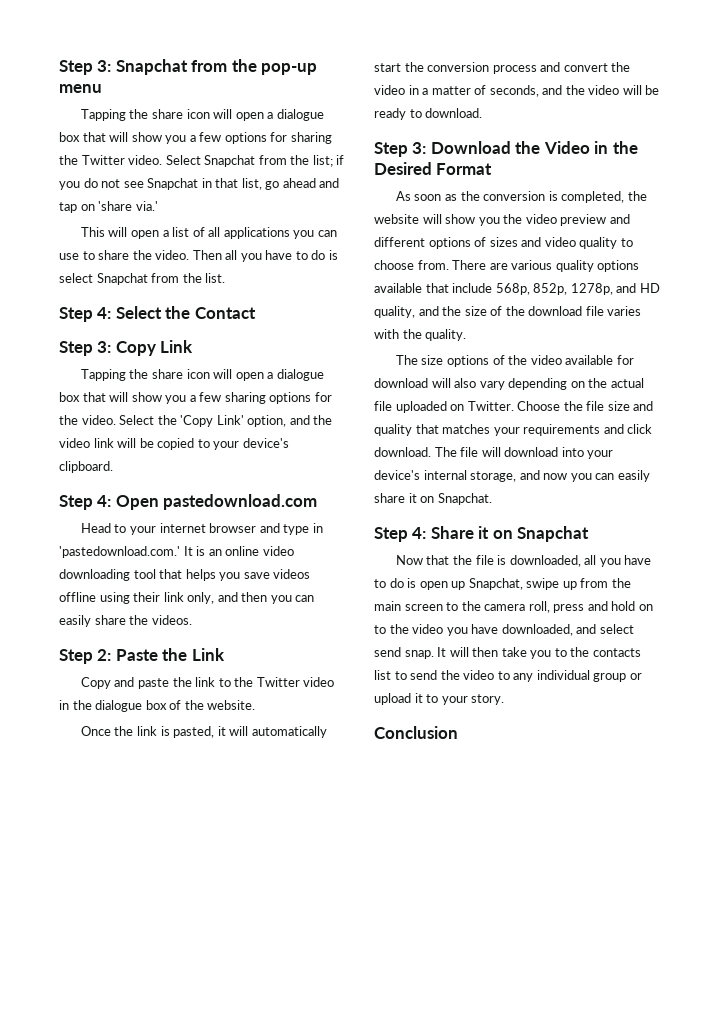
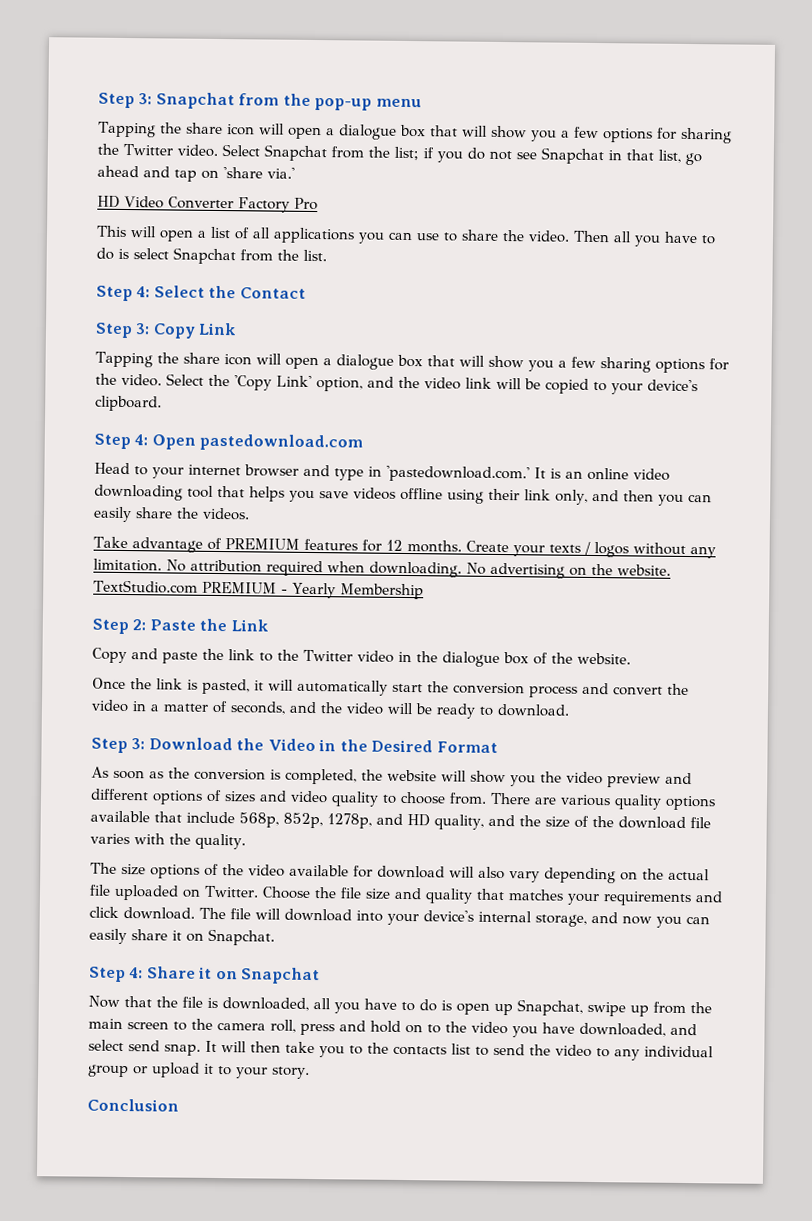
(158, 206) none -> [97,195,318,213] // HD Video Converter Factory Pro
(192, 620) none -> [93,536,716,559] [93,558,671,579] [93,579,424,600] // Take advantage of PREMIUM features for 12 months. Create your texts / logos without any limitation. No attribution required when downloading. No advertising on the website. TextStudio.com PREMIUM - Yearly Membership

